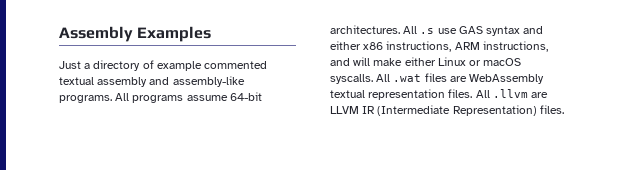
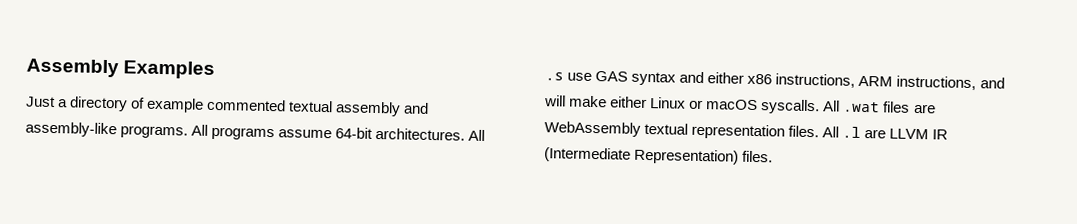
[492,89,528,98] .llvm -> [842,126,862,138] .l

